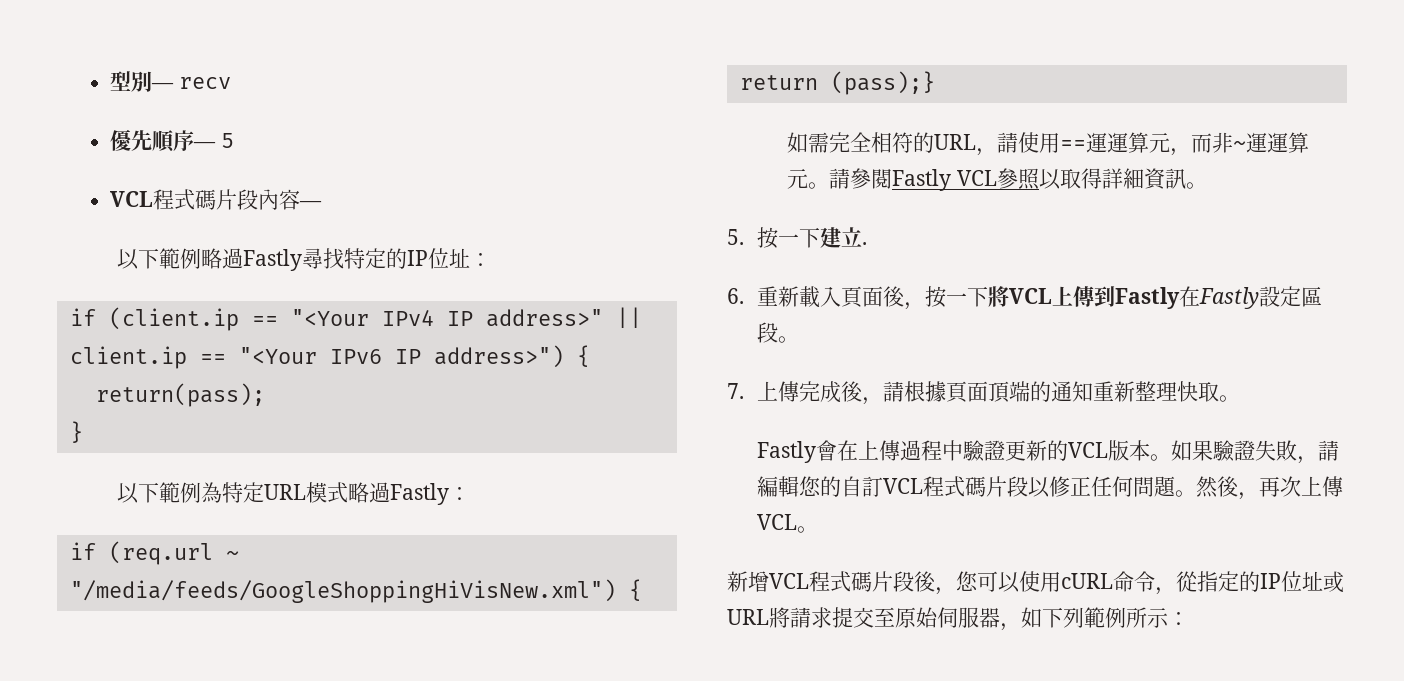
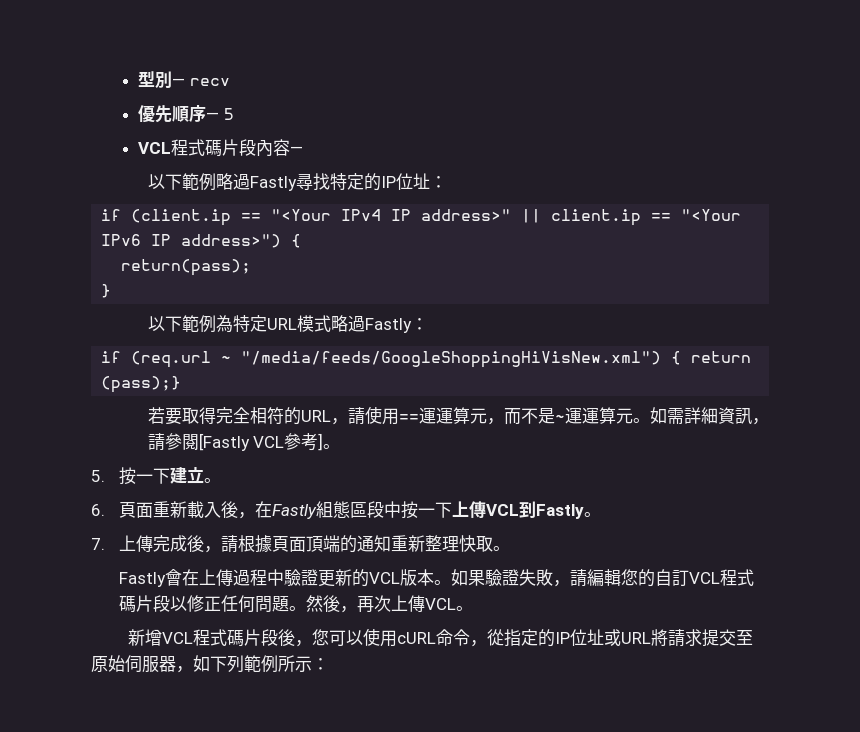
[786,132,829,153] 如需 -> [147,407,216,425] 若要取得
[1211,132,1233,153] 非 -> [520,408,555,424] 不是
[828,168,1186,191] 請參閱Fastly VCL參照以取得詳細資訊 -> [649,407,769,425] [147,433,324,451] 如需詳細資訊，請參閱[Fastly VCL參考]
[861,242,867,245] . -> [204,478,222,483] 。
(744, 296) none -> [119,502,154,518] 頁面
[840,286,1322,310] [756,322,778,343] 頁面後，按一下將VCL上傳到Fastly在Fastly設定區段 -> [221,501,585,519] 後，在Fastly組態區段中按一下上傳VCL到Fastly

